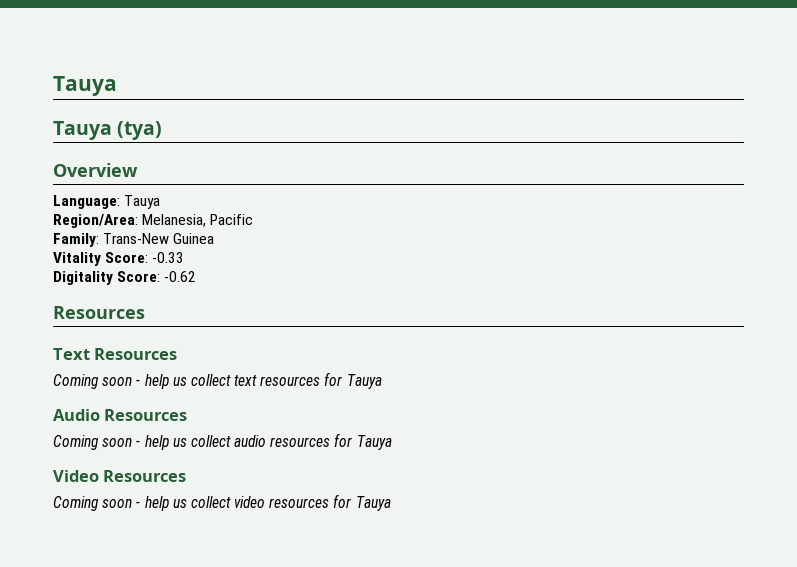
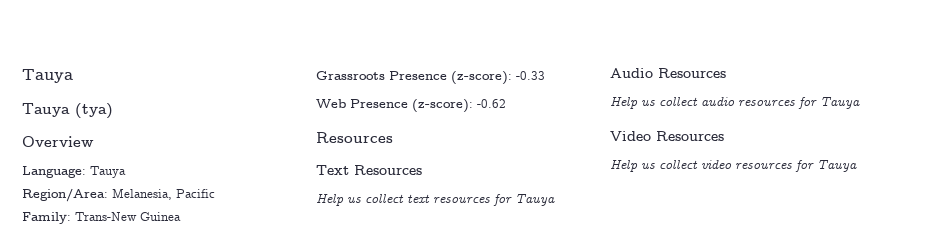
[53,252,185,266] [53,271,161,285] Vitality Score: -0.33 // Digitality Score: -> [316,71,545,85] [316,99,473,113] Grassroots Presence (z-score): -0.33 // Web Presence (z-score):
[53,374,169,389] Coming soon - help -> [316,193,344,206] Help
[53,435,169,450] Coming soon - help -> [610,96,638,109] Help
[53,496,169,511] Coming soon - help -> [610,159,638,172] Help

